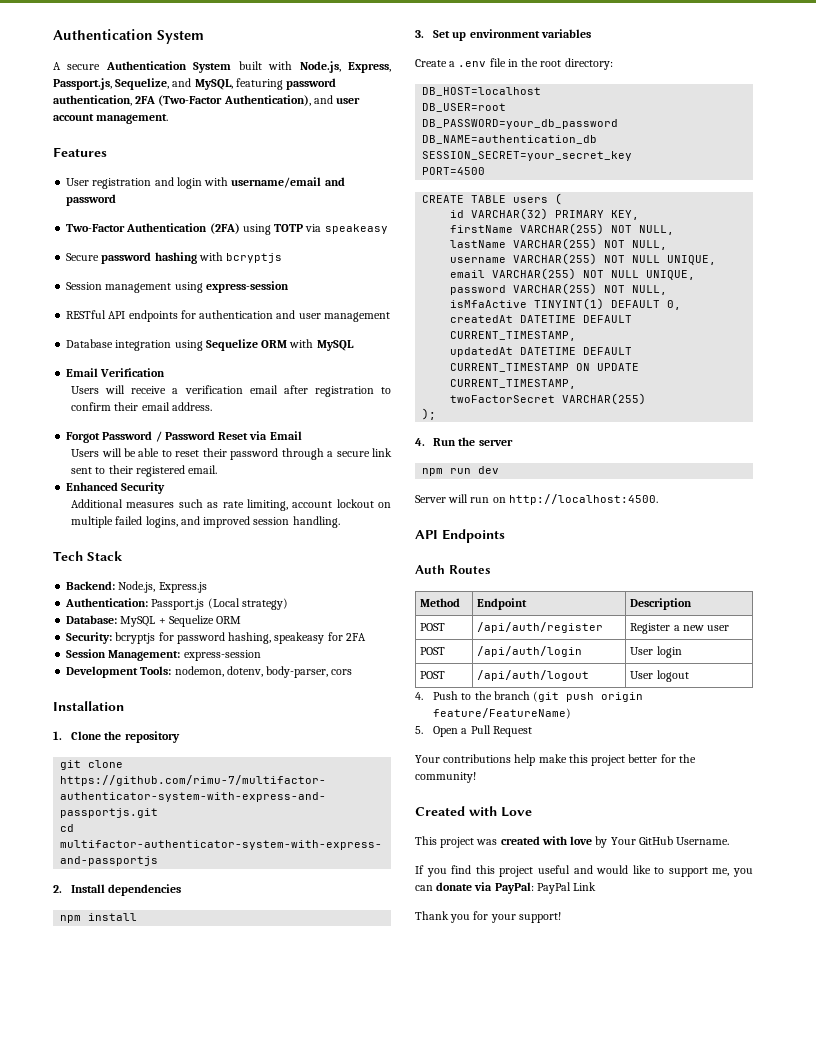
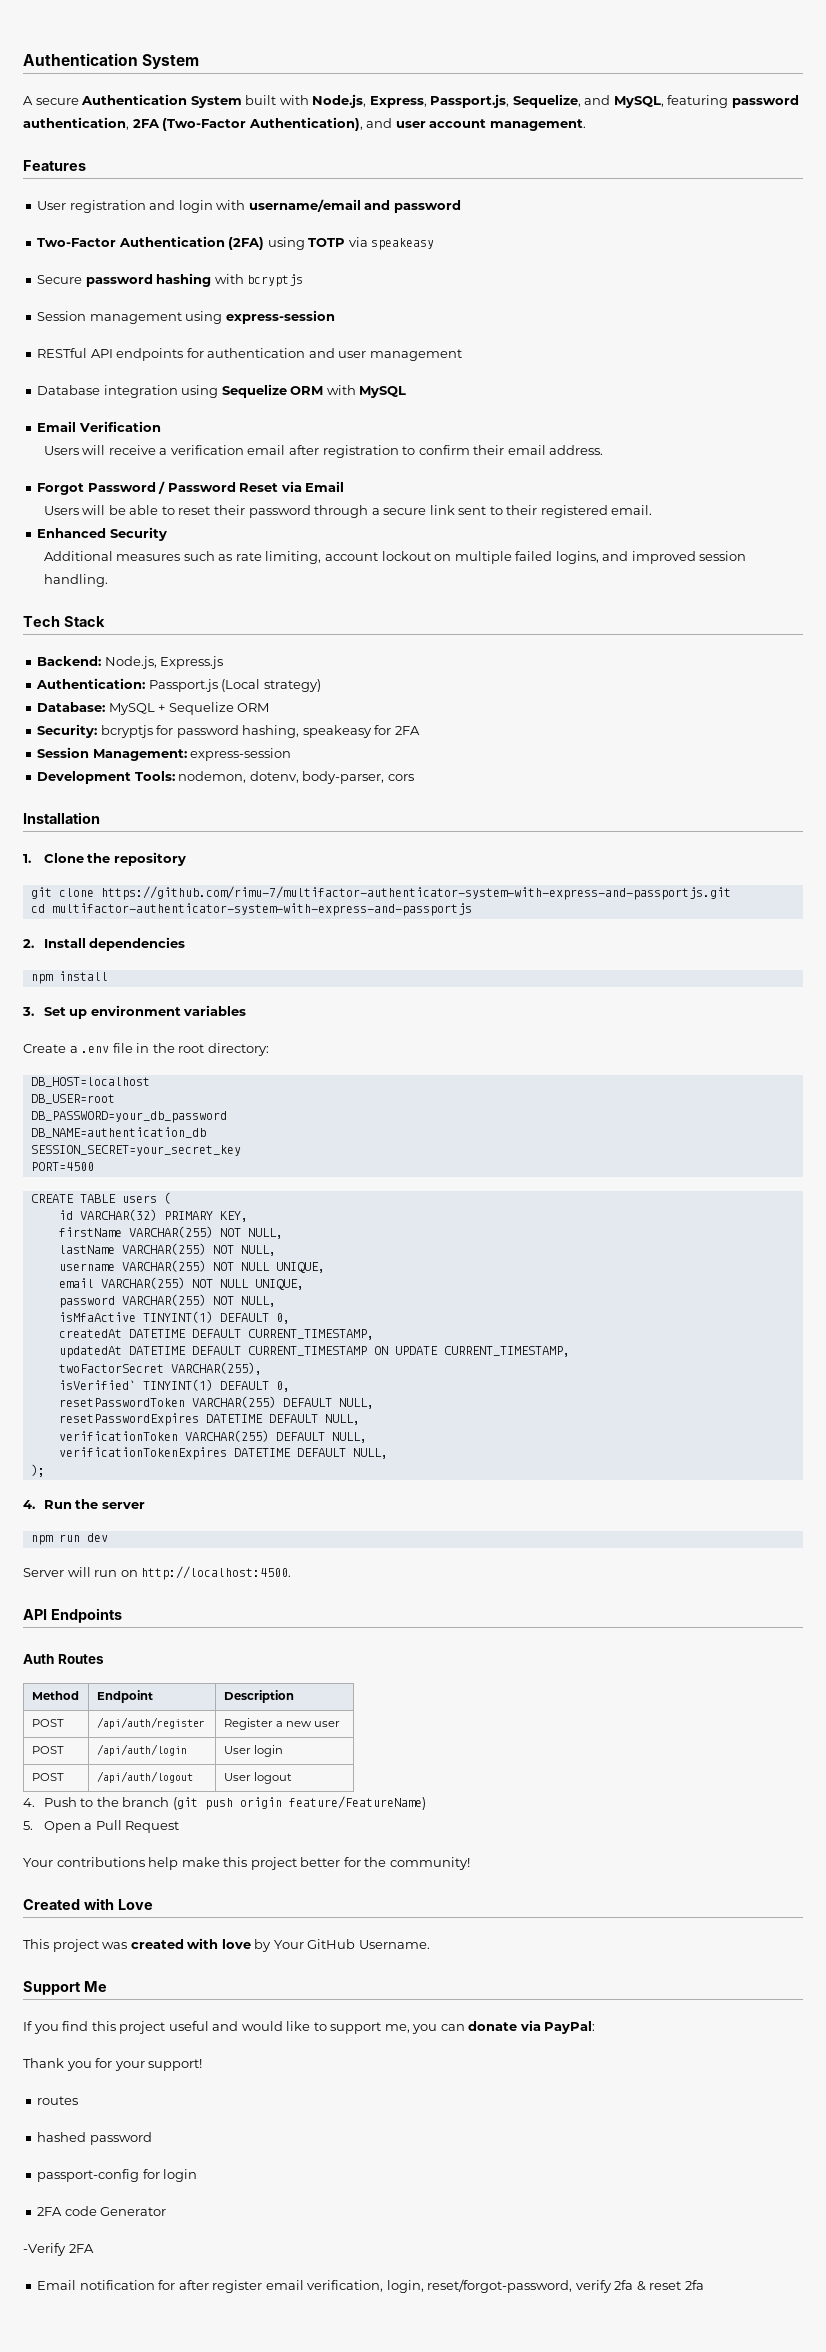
[562,393,647,405] VARCHAR(255) -> [170,1362,262,1375] [58,1379,290,1392] [58,1396,374,1409] [58,1413,360,1426] [58,1430,367,1443] [58,1447,388,1460] VARCHAR(255), // isVerified` TINYINT(1) DEFAULT 0, // resetPasswordToken VARCHAR(255) DEFAULT NULL, // resetPasswordExpires DATETIME DEFAULT NULL, // verificationToken VARCHAR(255) DEFAULT NULL, // verificationTokenExpires DATETIME DEFAULT NULL,
(730, 841) none -> [23,1981,107,1995] // Support Me
[536,882,597,894] PayPal Link -> (596, 2027) none
(561, 917) none -> [37,2096,79,2105] [37,2132,152,2145] [37,2169,198,2182] [37,2206,167,2216] [23,2243,94,2256] [37,2279,704,2293] // routes // hashed password // passport-config for login // 2FA code Generator // -Verify 2FA // Email notification for after register email verification, login, reset/forgot-password, verify 2fa & reset 2fa

